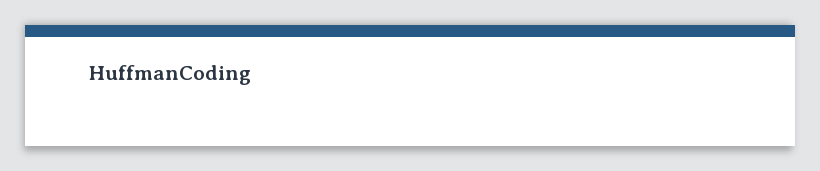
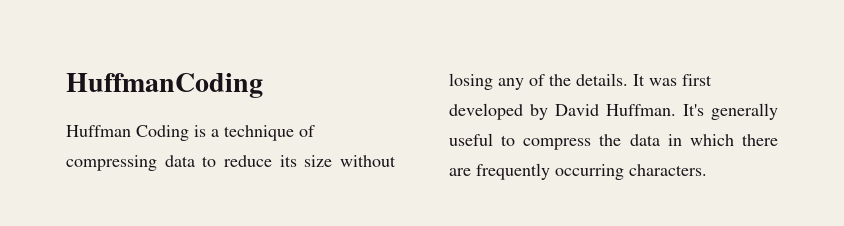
(251, 75) none -> [66,125,315,141] [66,155,396,171] [449,73,712,90] [449,103,778,120] [449,133,778,150] [449,163,707,180] // Huffman Coding is a technique of compressing data to reduce its size without losing any of the details. It was first developed by David Huffman. It's generally useful to compress the data in which there are frequently occurring characters.

